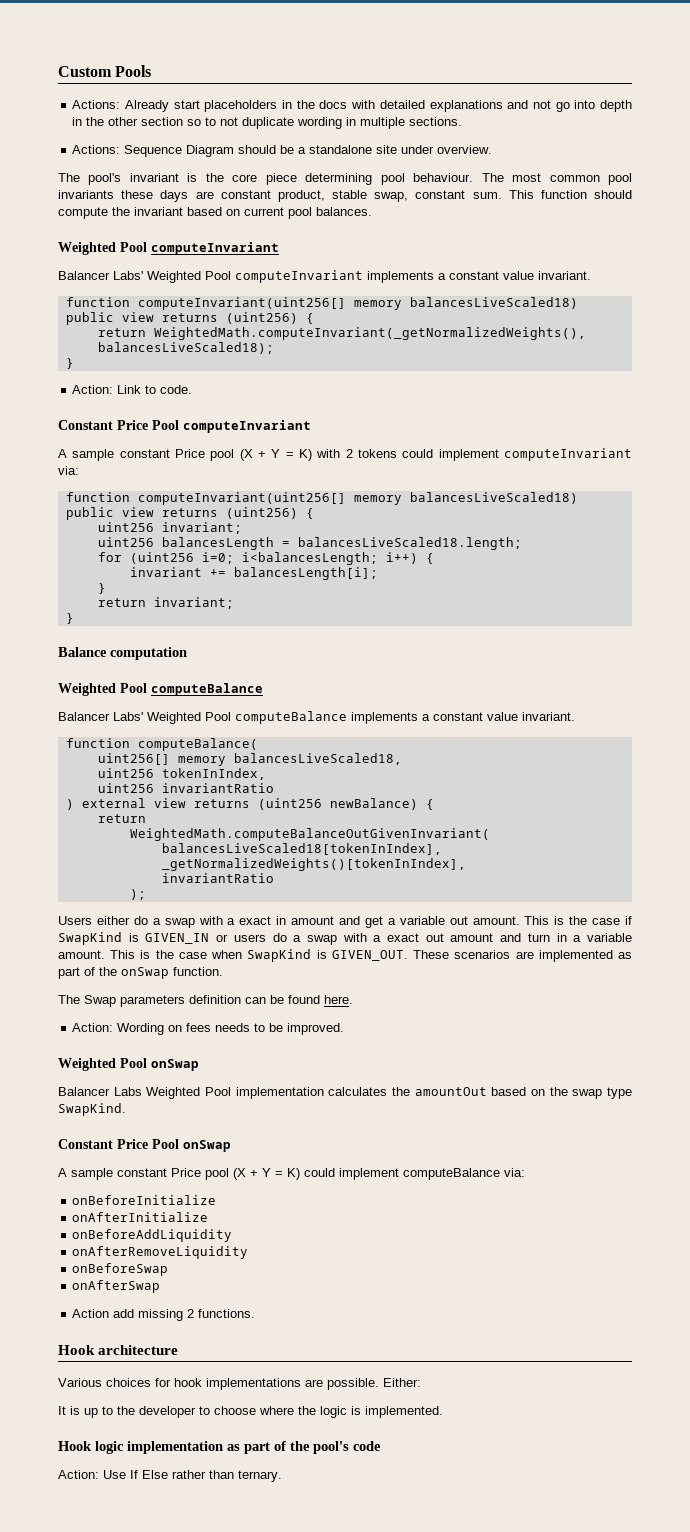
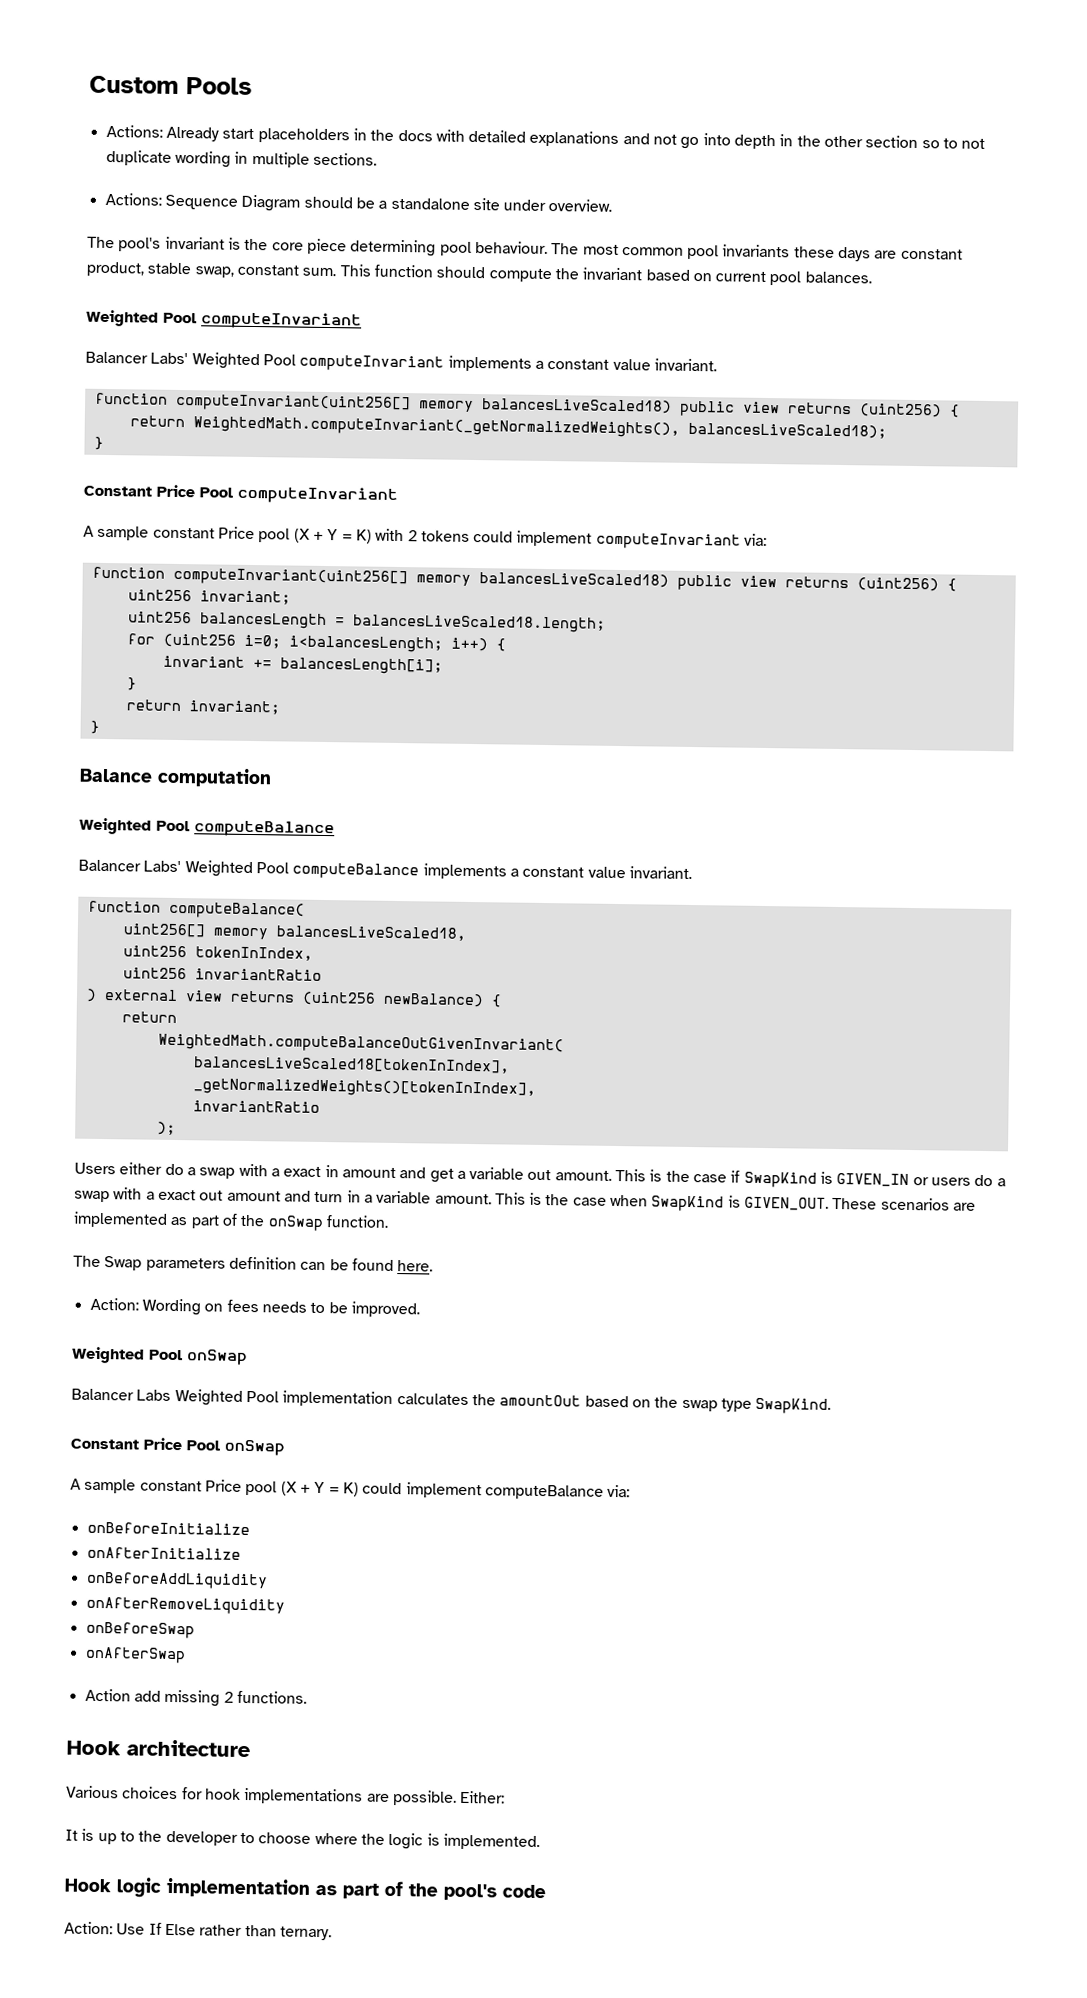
[72,385,193,394] // Action: Link to code. -> (104, 443) none

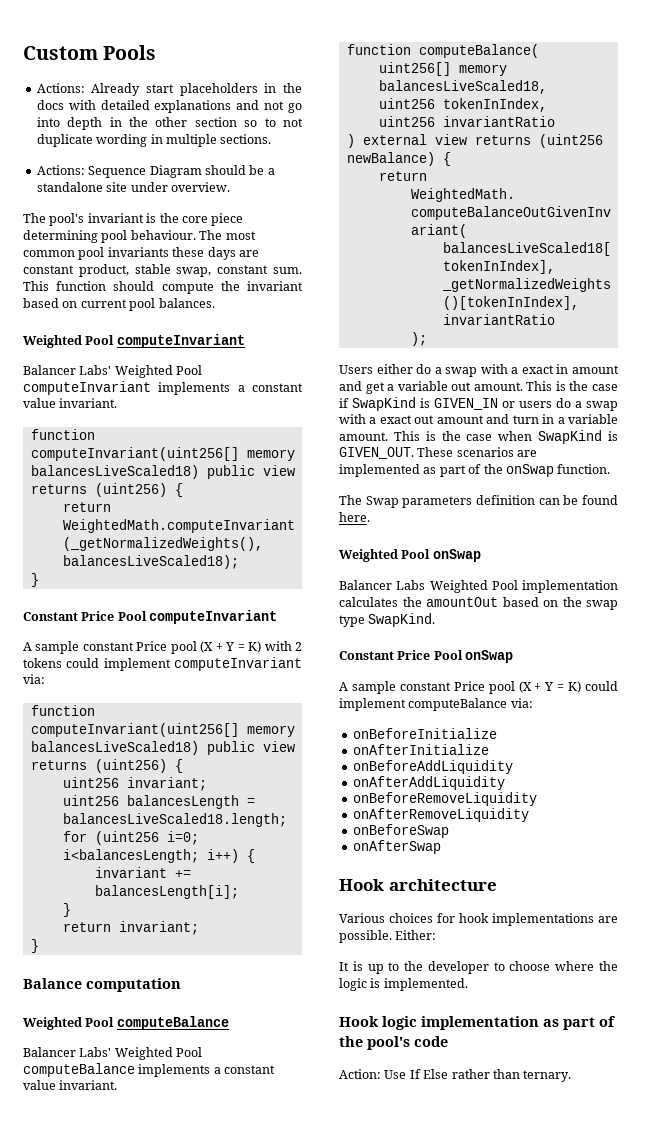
[89,1297,420,1318] // Action: Wording on fees needs to be improved. -> (370, 517) none
(268, 1580) none -> [352,776,505,790] [352,792,537,806] // onAfterAddLiquidity // onBeforeRemoveLiquidity
[84,1688,307,1707] // Action add missing 2 functions. -> (441, 847) none

